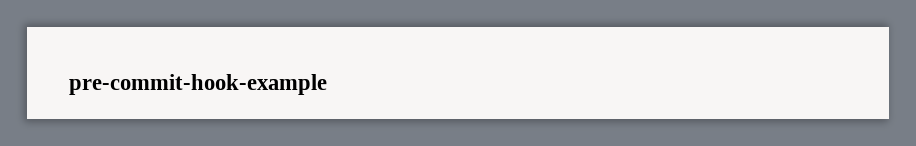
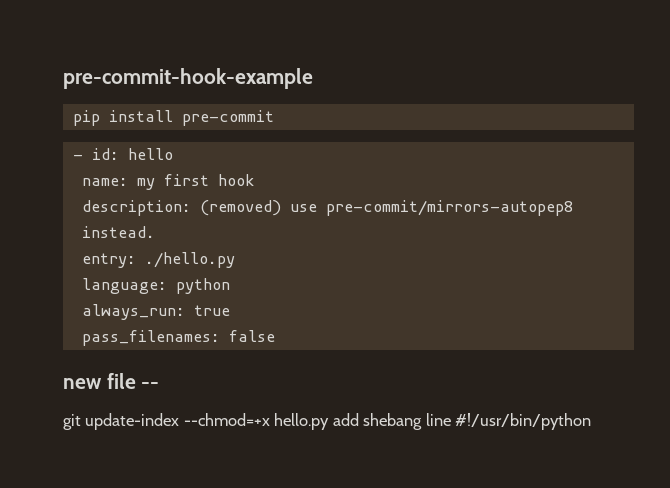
(327, 84) none -> [72,110,274,126] [72,148,173,160] [81,174,255,190] [81,200,573,216] [81,226,155,238] [81,252,235,268] [81,278,230,294] [81,304,230,320] [81,330,275,346] [63,373,160,389] [63,413,592,430] // pip install pre-commit // - id: hello // name: my first hook // description: (removed) use pre-commit/mirrors-autopep8 instead. // entry: ./hello.py // language: python // always_run: true // pass_filenames: false // new file -- // git update-index --chmod=+x hello.py add shebang line #!/usr/bin/python

